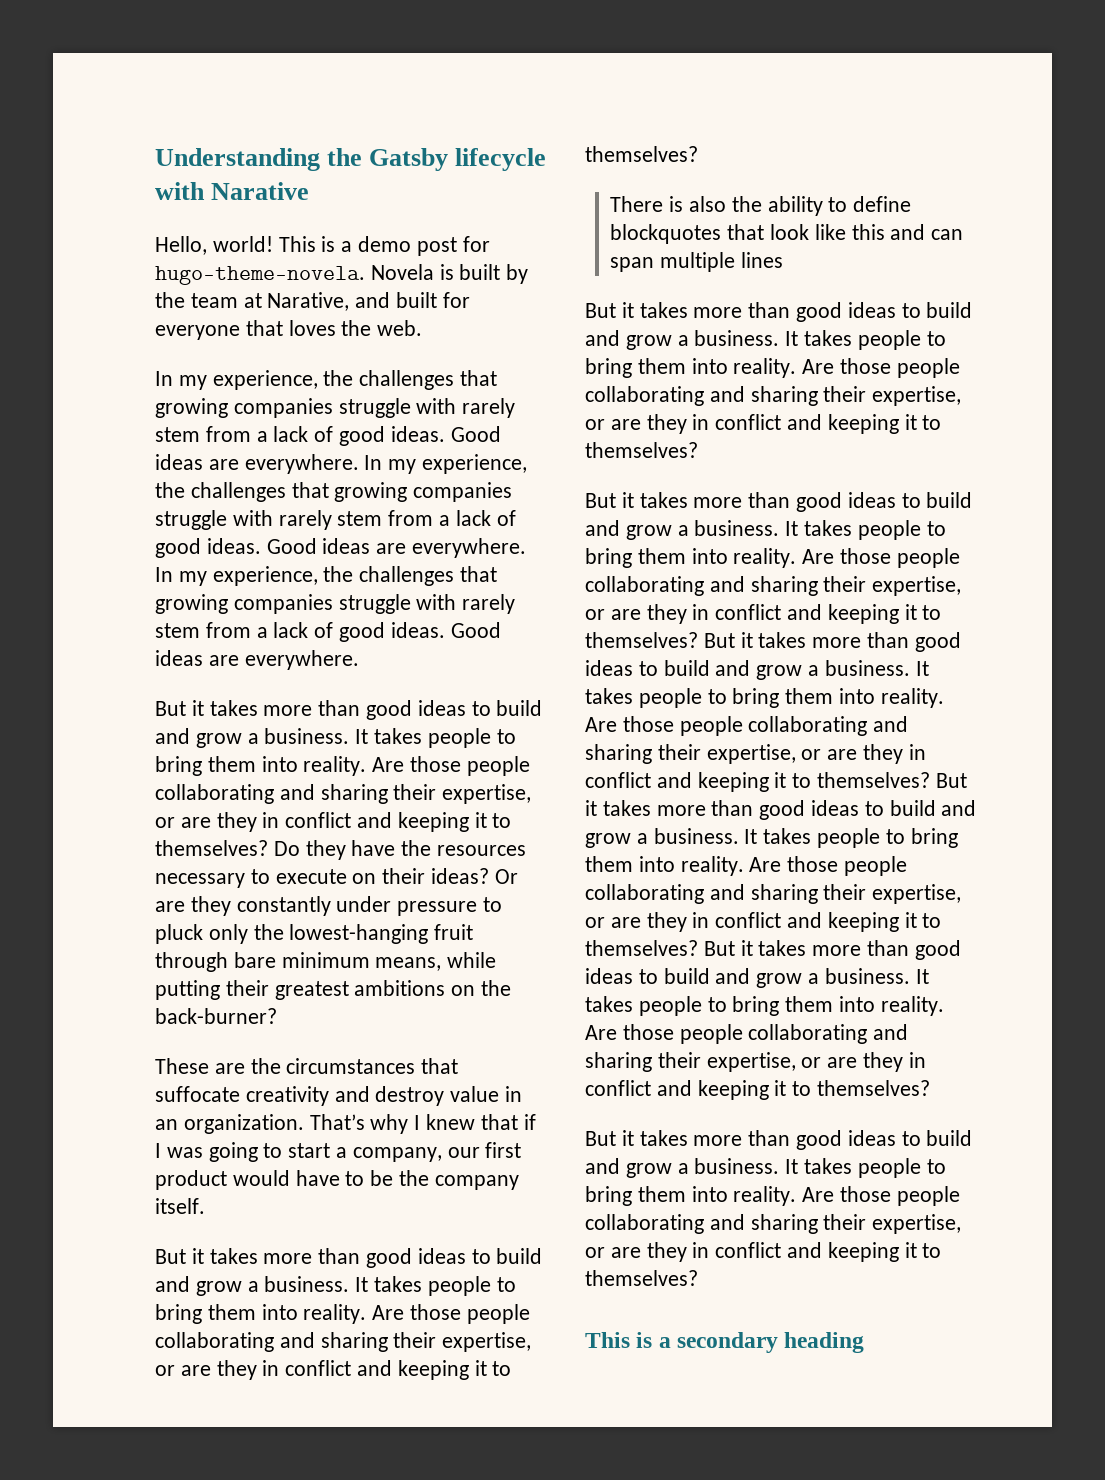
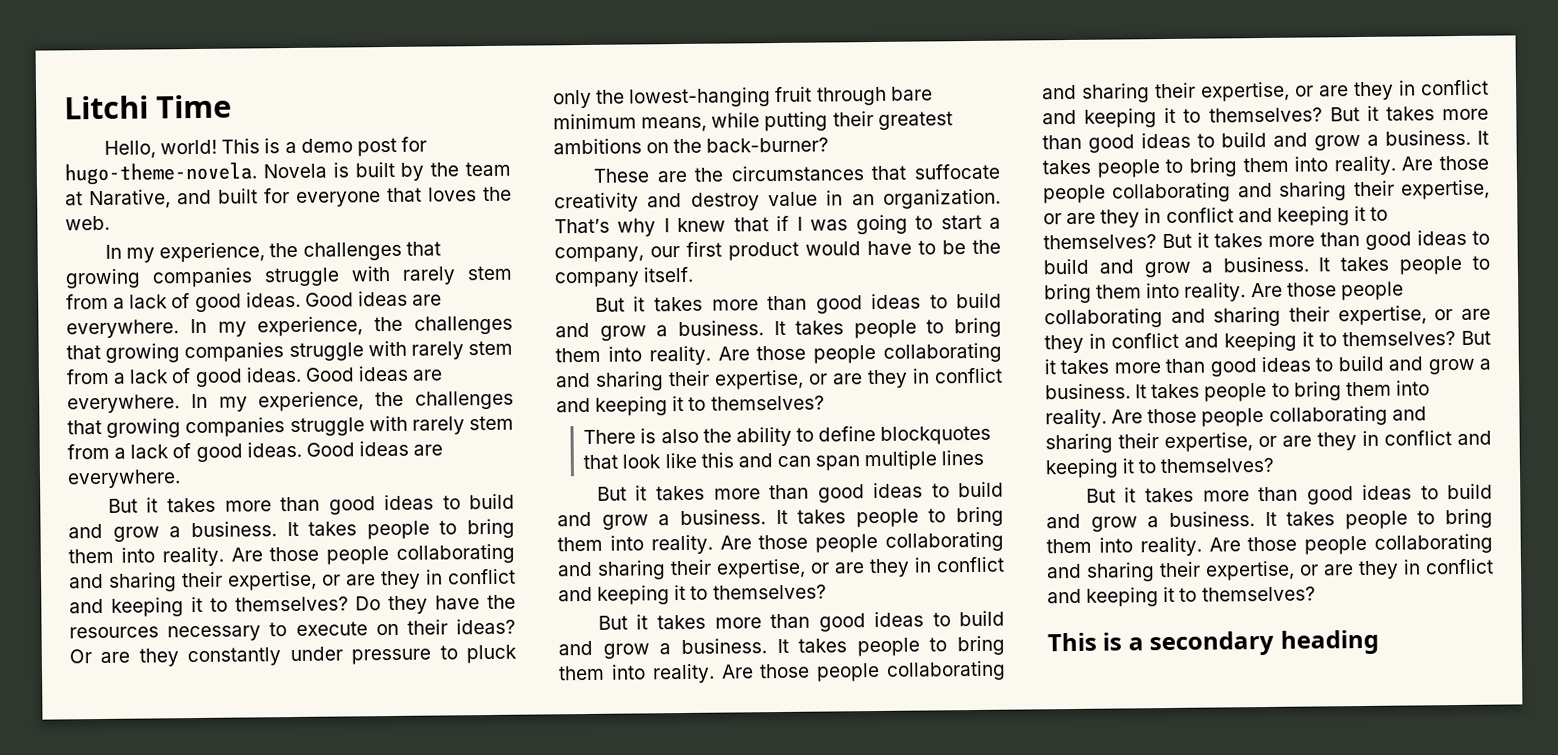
[155,148,547,171] [155,182,310,200] Understanding the Gatsby lifecycle with Narative -> [64,94,233,120] Litchi Time

